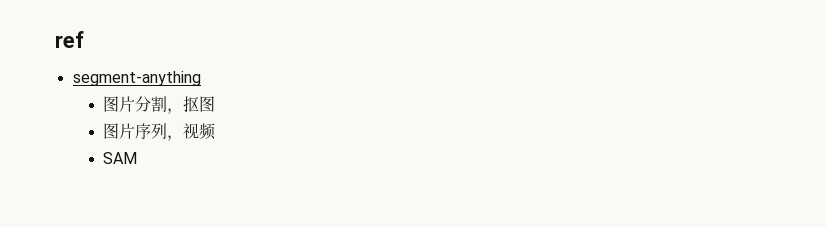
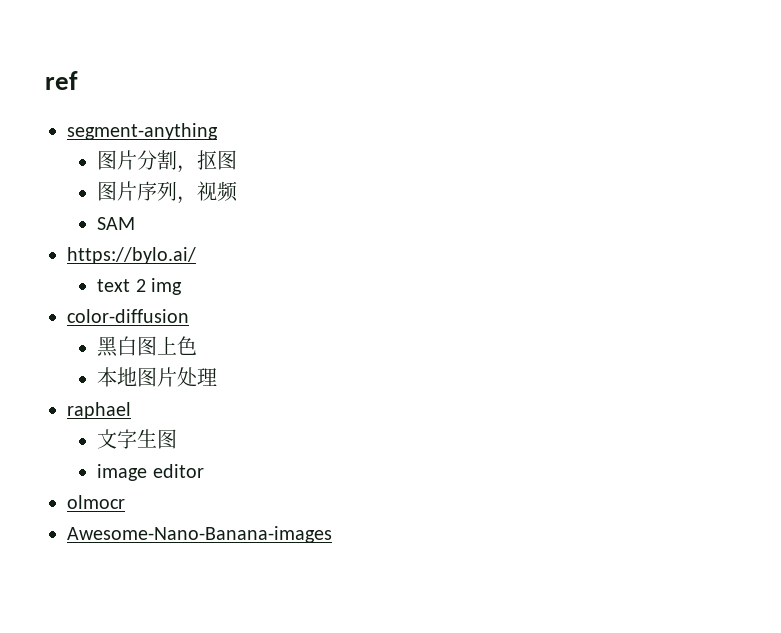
(137, 158) none -> [67,247,196,264] [97,278,183,295] [67,309,189,323] [97,336,198,357] [97,367,218,387] [67,402,131,419] [97,429,178,449] [97,464,204,481] [67,495,125,509] [67,526,332,543] // https://bylo.ai/ // text 2 img // color-diffusion // 黑白图上色 // 本地图片处理 // raphael // 文字生图 // image editor // olmocr // Awesome-Nano-Banana-images

